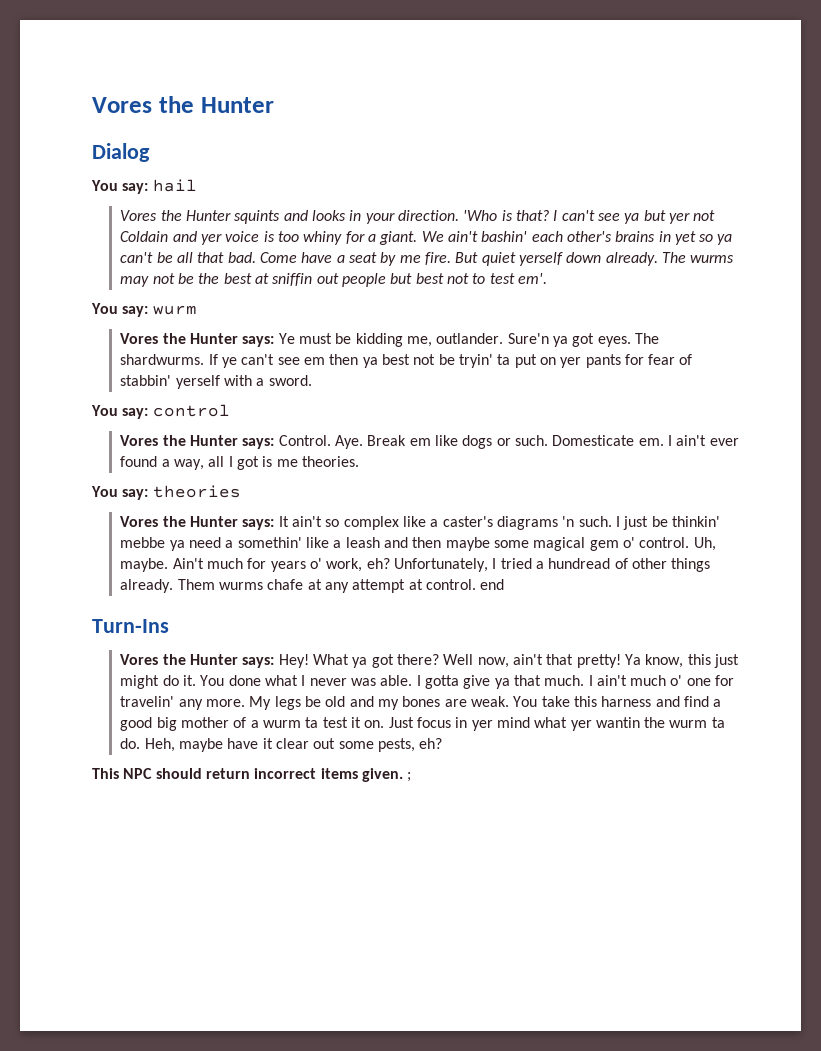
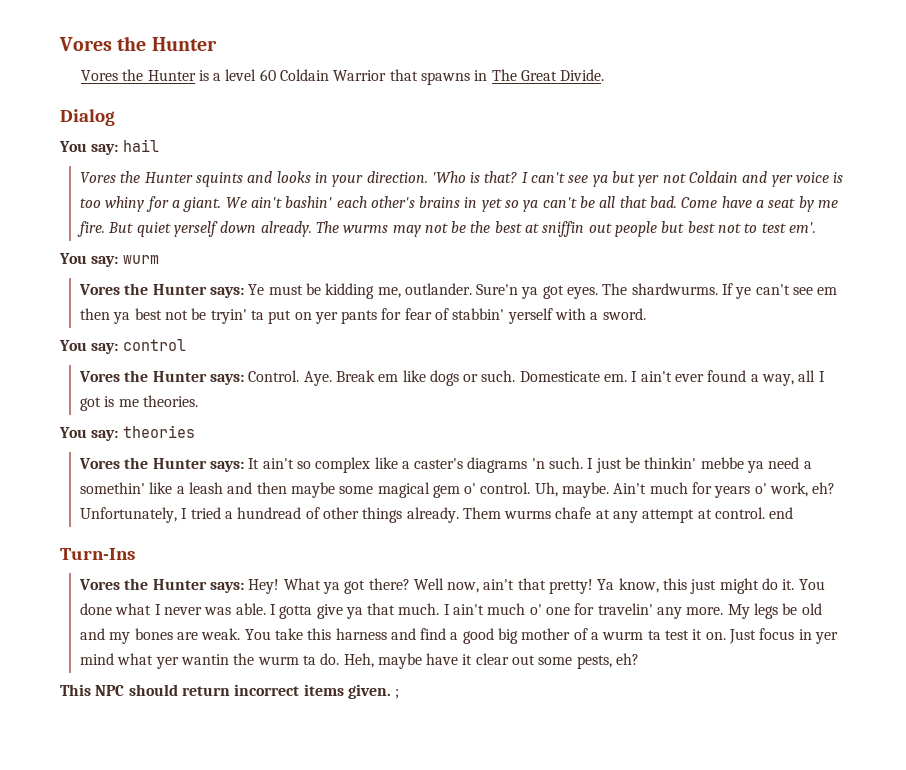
[92,96,274,113] Vores the Hunter -> [59,36,217,51] [80,69,605,85] Vores the Hunter // Vores the Hunter is a level 60 Coldain Warrior that spawns in The Great Divide.

